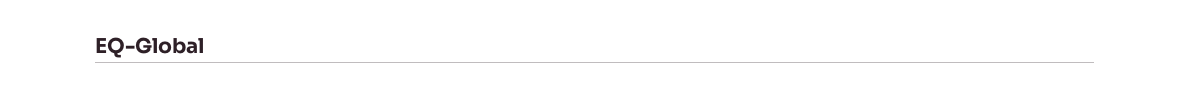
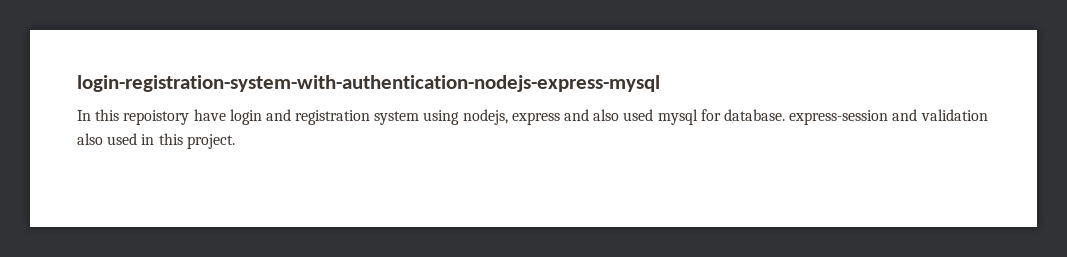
[95,37,204,58] EQ-Global -> [77,75,660,92] [77,109,988,125] [77,133,235,149] login-registration-system-with-authentication-nodejs-express-mysql // In this repoistory have login and registration system using nodejs, express and also used mysql for database. express-session and validation also used in this project.

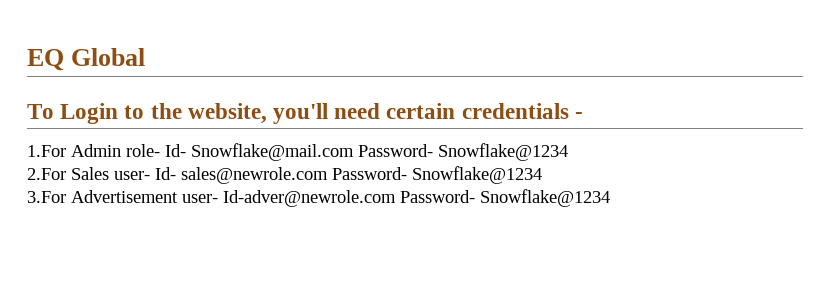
[77,75,660,92] [77,109,988,125] [77,133,235,149] login-registration-system-with-authentication-nodejs-express-mysql // In this repoistory have login and registration system using nodejs, express and also used mysql for database. express-session and validation also used in this project. -> [27,48,146,71] [27,103,583,124] [27,143,568,161] [27,166,542,184] [27,189,610,207] EQ Global // To Login to the website, you'll need certain credentials - // 1.For Admin role- Id- Snowflake@mail.com Password- Snowflake@1234 // 2.For Sales user- Id- sales@newrole.com Password- Snowflake@1234 // 3.For Advertisement user- Id-adver@newrole.com Password- Snowflake@1234

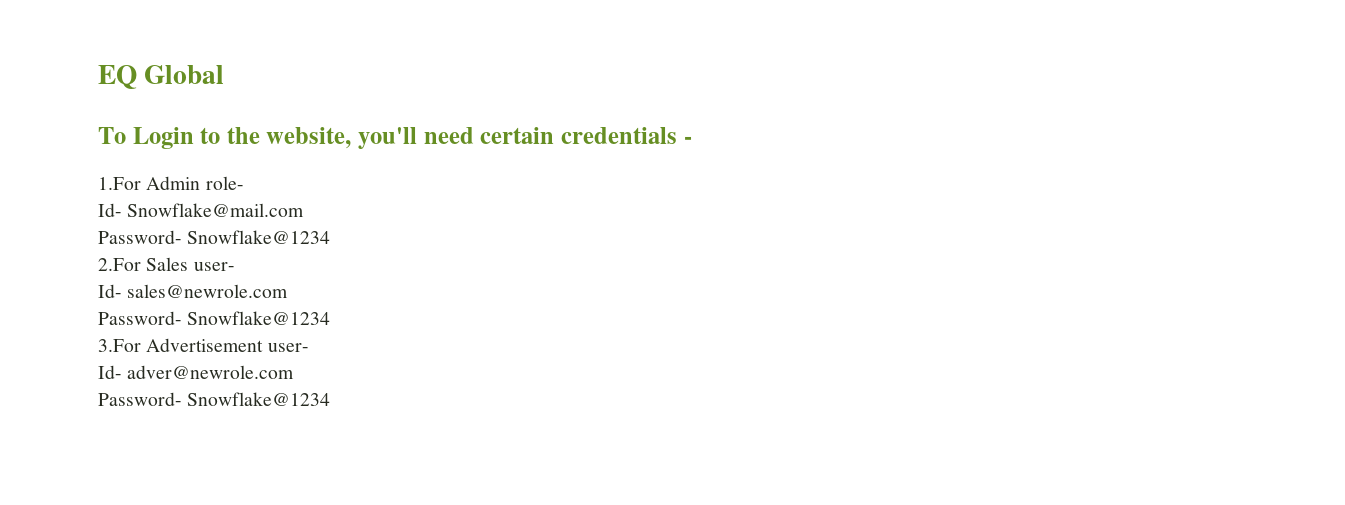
(160, 150) none -> (244, 183) //
(354, 152) none -> (305, 210) //
(150, 175) none -> (235, 266) //
(328, 175) none -> (289, 291) //
[223,190,396,207] Id-adver@newrole.com -> [98,365,295,379] // Id- adver@newrole.com //

